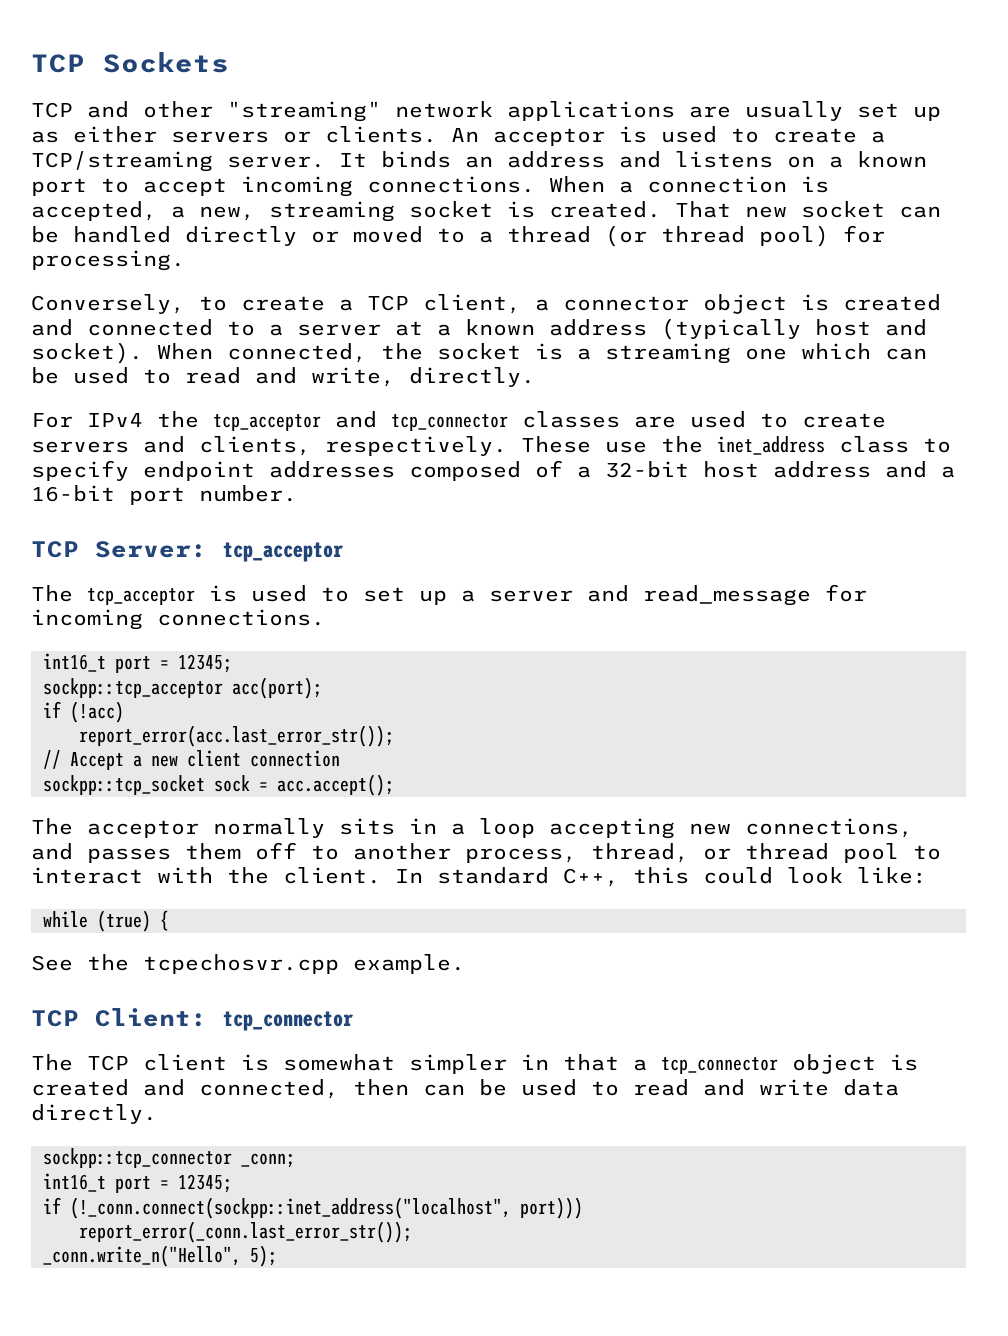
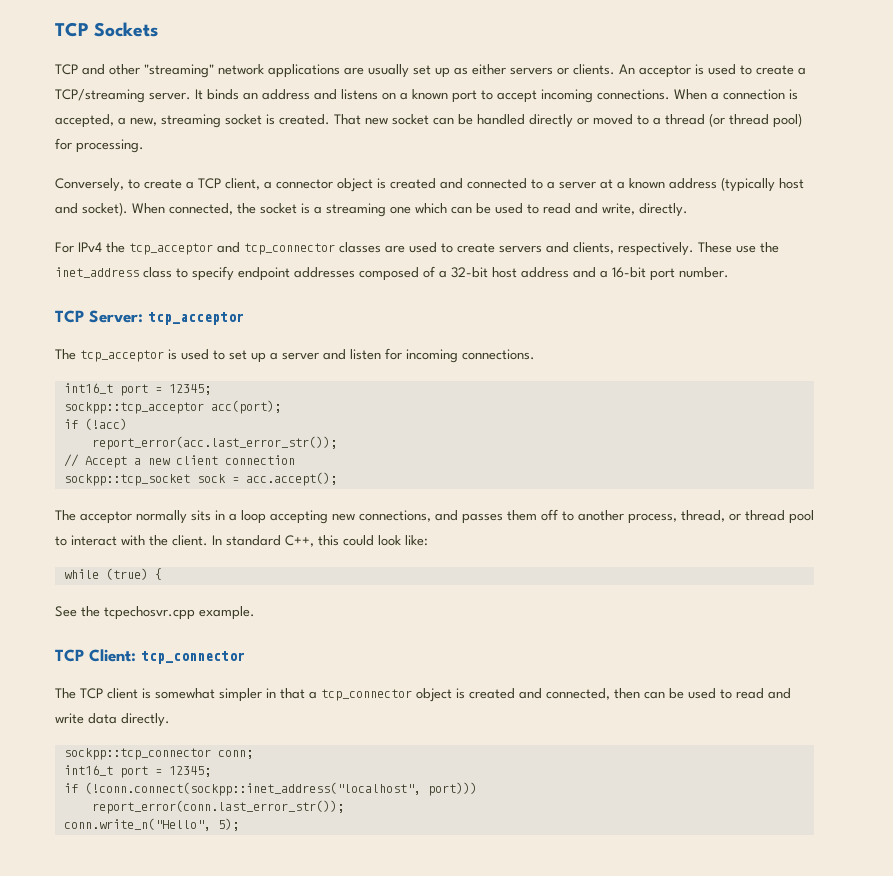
[643,585,811,606] read_message -> [350,349,381,360] listen
[241,1153,295,1168] _conn; -> [217,750,253,759] conn;
[70,1197,511,1219] (!_conn.connect(sockpp::inet_address("localhost", -> [84,782,421,796] (!conn.connect(sockpp::inet_address("localhost",
[79,1221,412,1243] [43,1245,241,1267] report_error(_conn.last_error_str()); // _conn.write_n("Hello", -> [91,800,344,814] [63,818,211,831] report_error(conn.last_error_str()); // conn.write_n("Hello",

